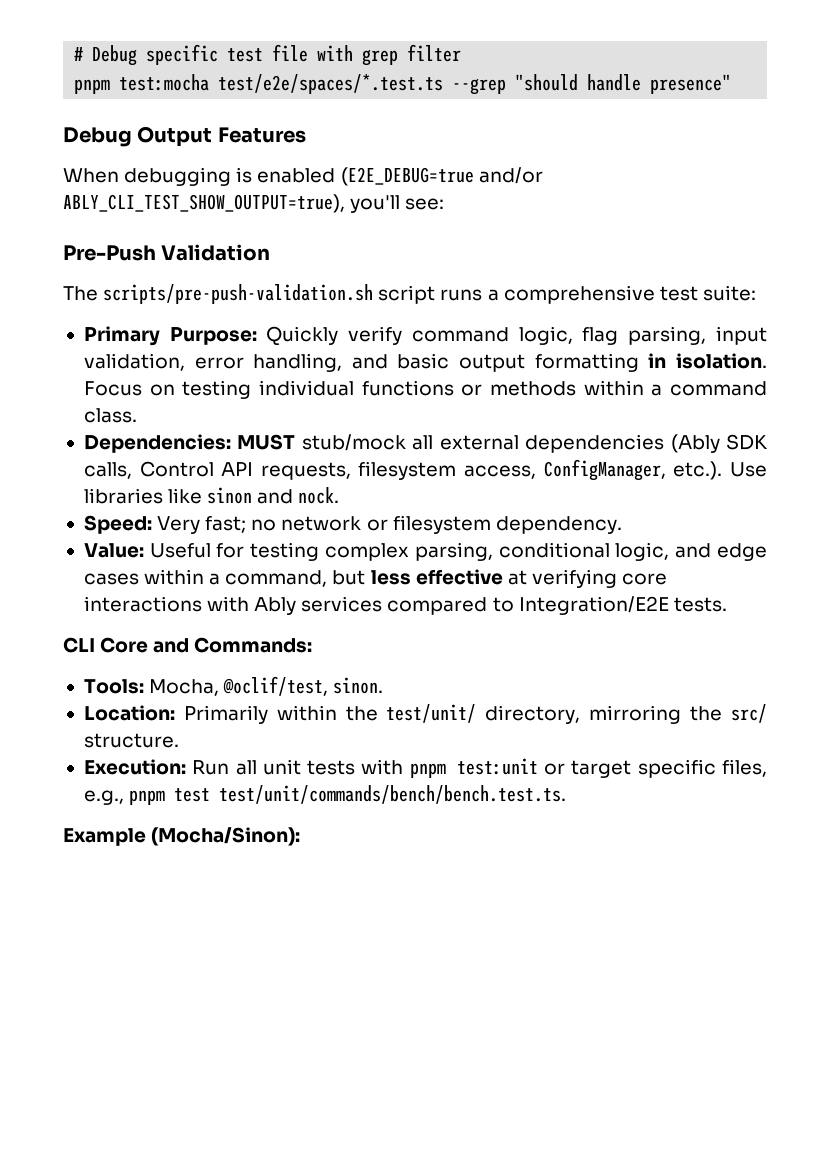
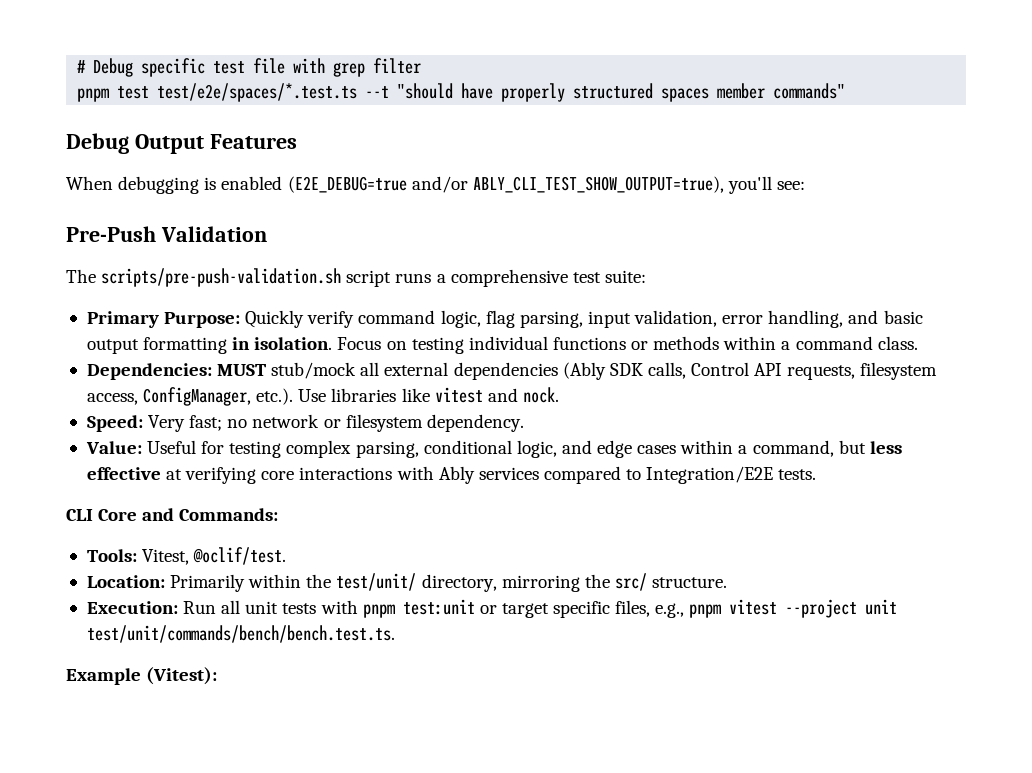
[119,74,732,95] test:mocha test/e2e/spaces/*.test.ts --grep "should handle presence" -> [117,83,846,102] test test/e2e/spaces/*.test.ts --t "should have properly structured spaces member commands"
[207,487,253,504] sinon -> [434,387,483,403] vitest
[149,676,384,696] Mocha, @oclif/test, sinon. -> [142,547,287,565] Vitest, @oclif/test.
[174,788,211,802] test -> [729,599,898,618] vitest --project unit
[151,827,301,846] (Mocha/Sinon): -> [146,667,218,685] (Vitest):

